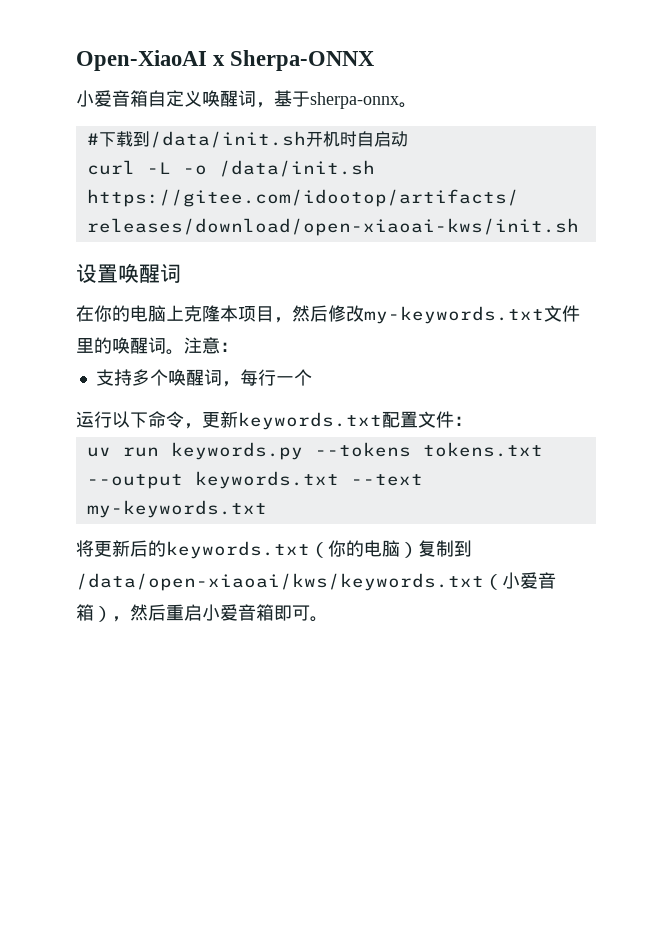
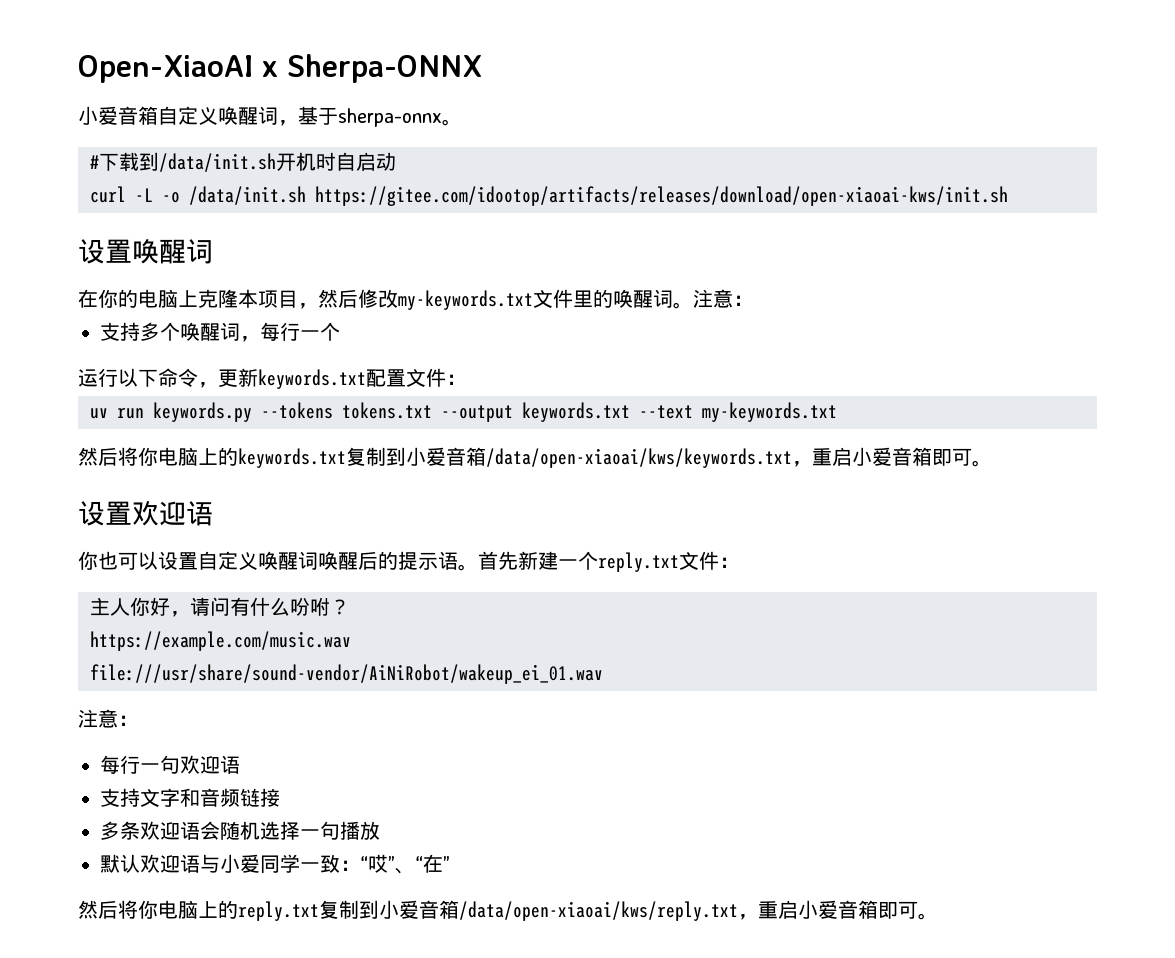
[76,540,472,559] [76,572,556,591] [76,604,328,622] 将更新后的keywords.txt（你的电脑）复制到/data/open-xiaoai/kws/keywords.txt（小爱音箱），然后重启小爱音箱即可。 -> [78,447,992,468] [78,500,213,526] [78,551,739,572] [90,597,350,617] [90,631,351,651] [90,664,603,684] [78,709,138,728] [100,755,240,774] [100,788,280,807] [100,821,380,840] [100,854,450,874] [78,900,938,921] 然后将你电脑上的keywords.txt复制到小爱音箱/data/open-xiaoai/kws/keywords.txt，重启小爱音箱即可。 // 设置欢迎语 // 你也可以设置自定义唤醒词唤醒后的提示语。首先新建一个reply.txt文件： // 主人你好，请问有什么吩咐？ // https://example.com/music.wav // file:///usr/share/sound-vendor/AiNiRobot/wakeup_ei_01.wav // 注意： // 每行一句欢迎语 // 支持文字和音频链接 // 多条欢迎语会随机选择一句播放 // 默认欢迎语与小爱同学一致：“哎”、“在” // 然后将你电脑上的reply.txt复制到小爱音箱/data/open-xiaoai/kws/reply.txt，重启小爱音箱即可。

